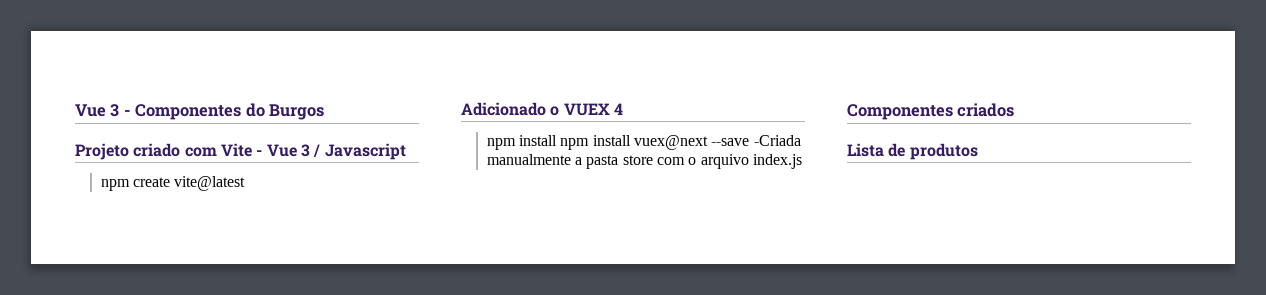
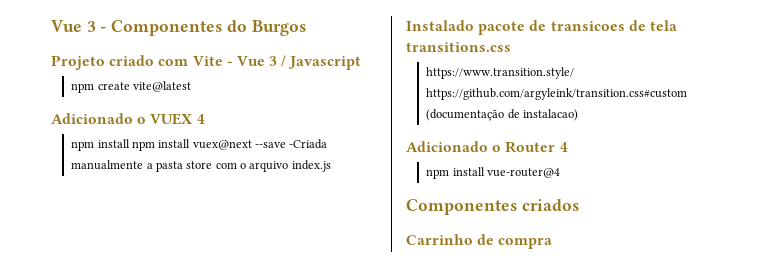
(803, 161) none -> [406,20,677,35] [406,42,511,52] [426,67,575,79] [426,88,688,100] [426,109,578,121] [406,141,568,153] [426,167,560,179] // Instalado pacote de transicoes de tela transitions.css // https://www.transition.style/ https://github.com/argyleink/transition.css#custom (documentação de instalacao) // Adicionado o Router 4 // npm install vue-router@4
[847,143,978,160] Lista de produtos -> [406,234,553,249] Carrinho de compra

